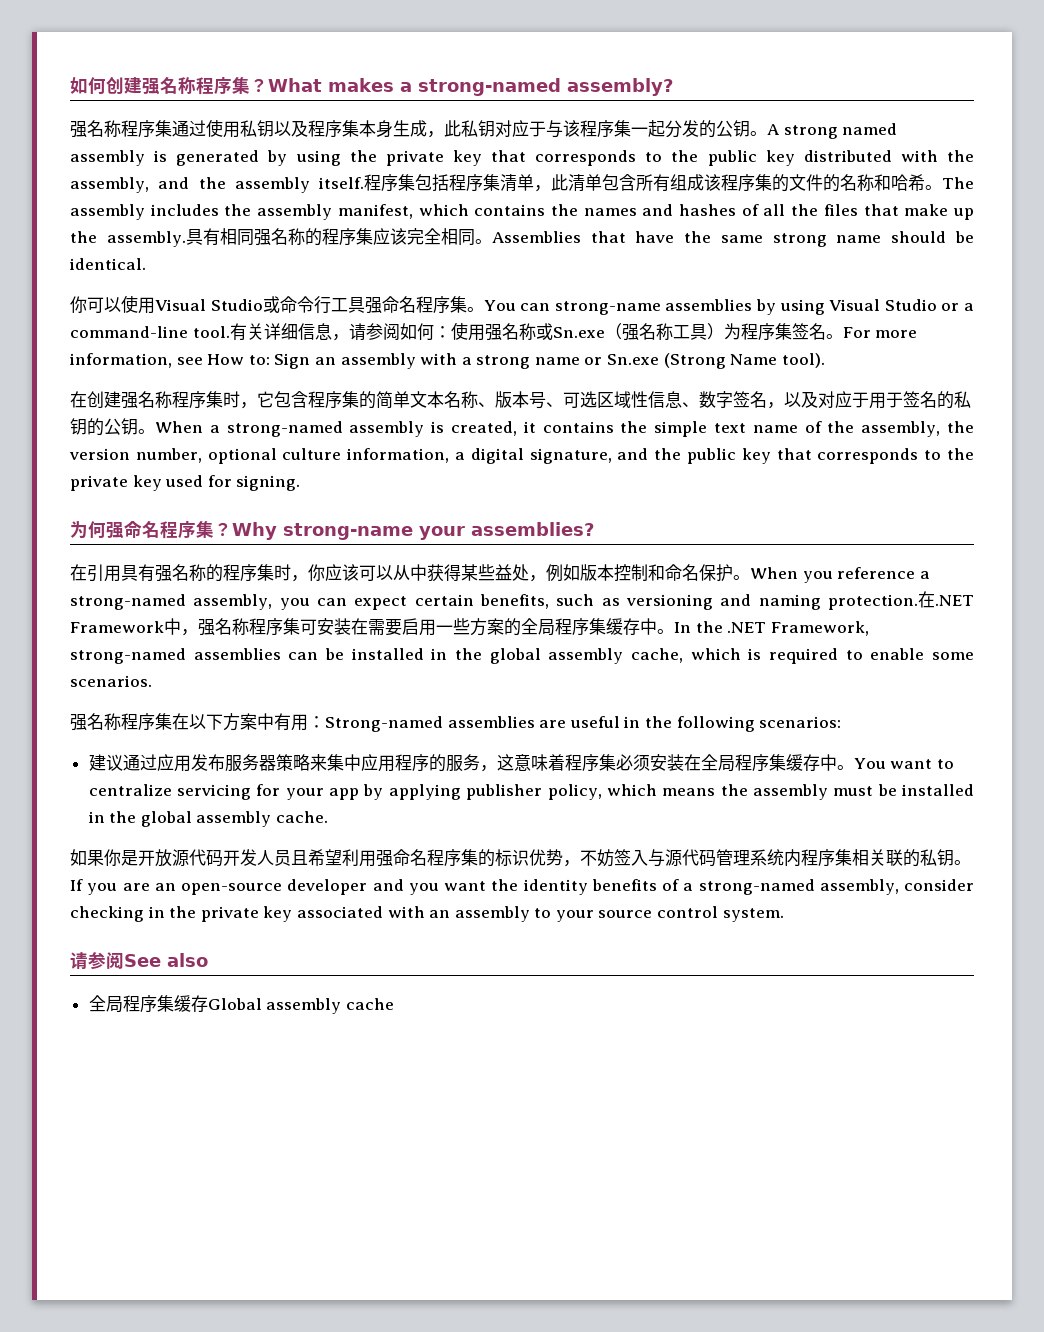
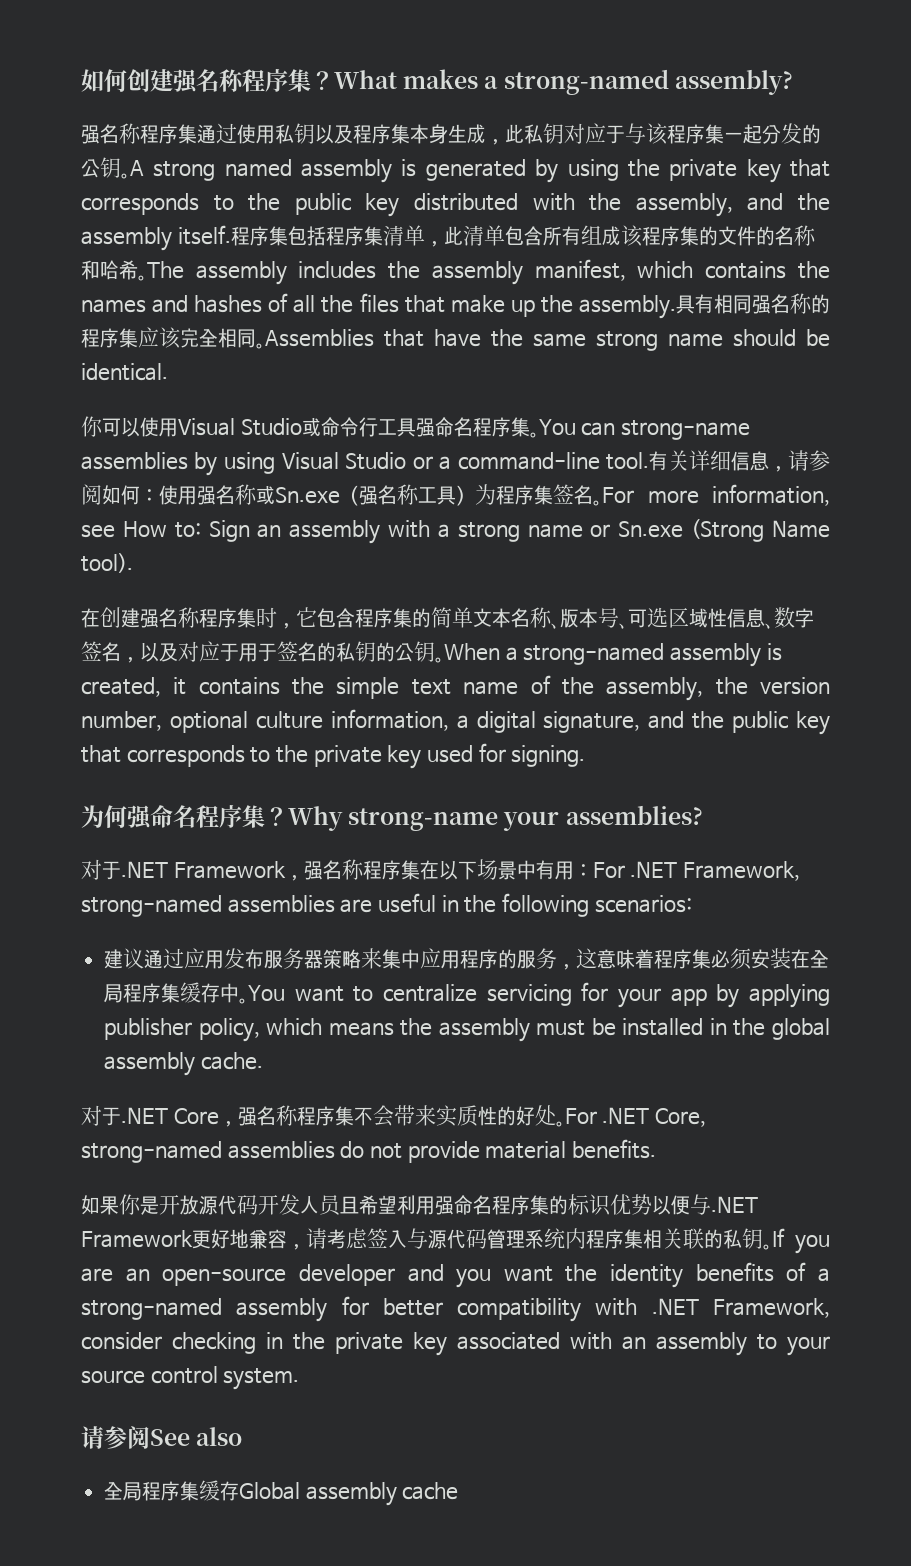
[70,564,930,583] [70,591,975,610] [70,618,869,636] [70,648,974,664] [70,675,152,687] [70,713,443,732] 在引用具有强名称的程序集时，你应该可以从中获得某些益处，例如版本控制和命名保护。When you reference a strong-named assembly, you can expect certain benefits, such as versioning and naming protection.在.NET Framework中，强名称程序集可安装在需要启用一些方案的全局程序集缓存中。In the .NET Framework, strong-named assemblies can be installed in the global assembly cache, which is required to enable some scenarios. // 强名称程序集在以下方案中有用：Strong-named -> [81,859,800,881] [81,895,222,917] 对于.NET Framework，强名称程序集在以下场景中有用：For .NET Framework, strong-named
(329, 817) none -> [81,1105,706,1127] [81,1139,656,1163] // 对于.NET Core，强名称程序集不会带来实质性的好处。For .NET Core, strong-named assemblies do not provide material benefits.
[563,849,614,867] ，不妨 -> [652,1194,758,1215] [81,1228,368,1250] 以便与.NET Framework更好地兼容，请考虑
[819,879,899,895] assembly, -> [236,1296,831,1322] assembly for better compatibility with .NET Framework,

